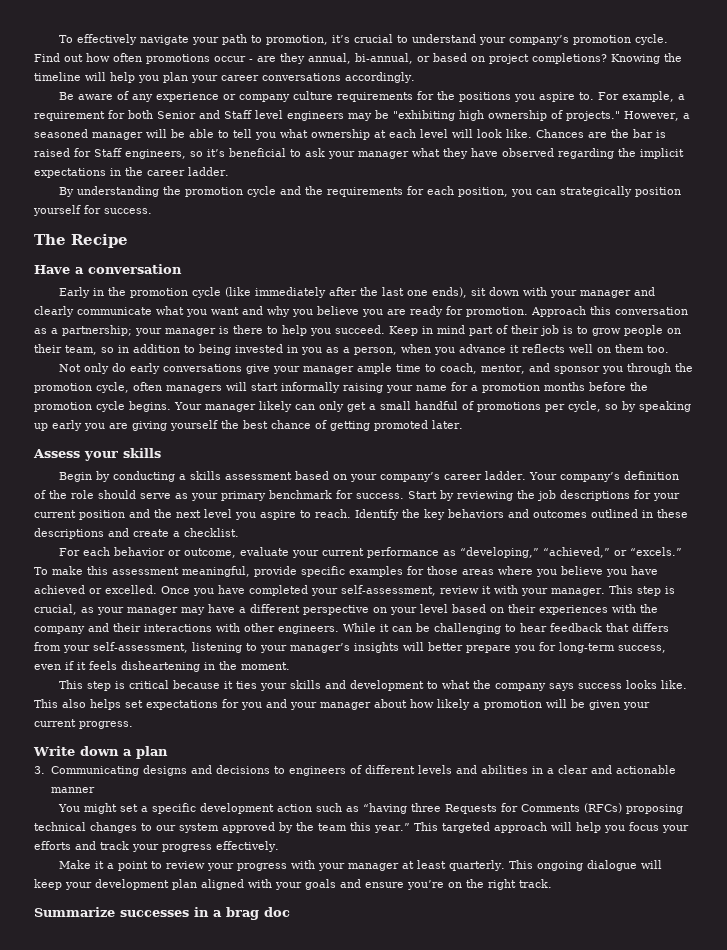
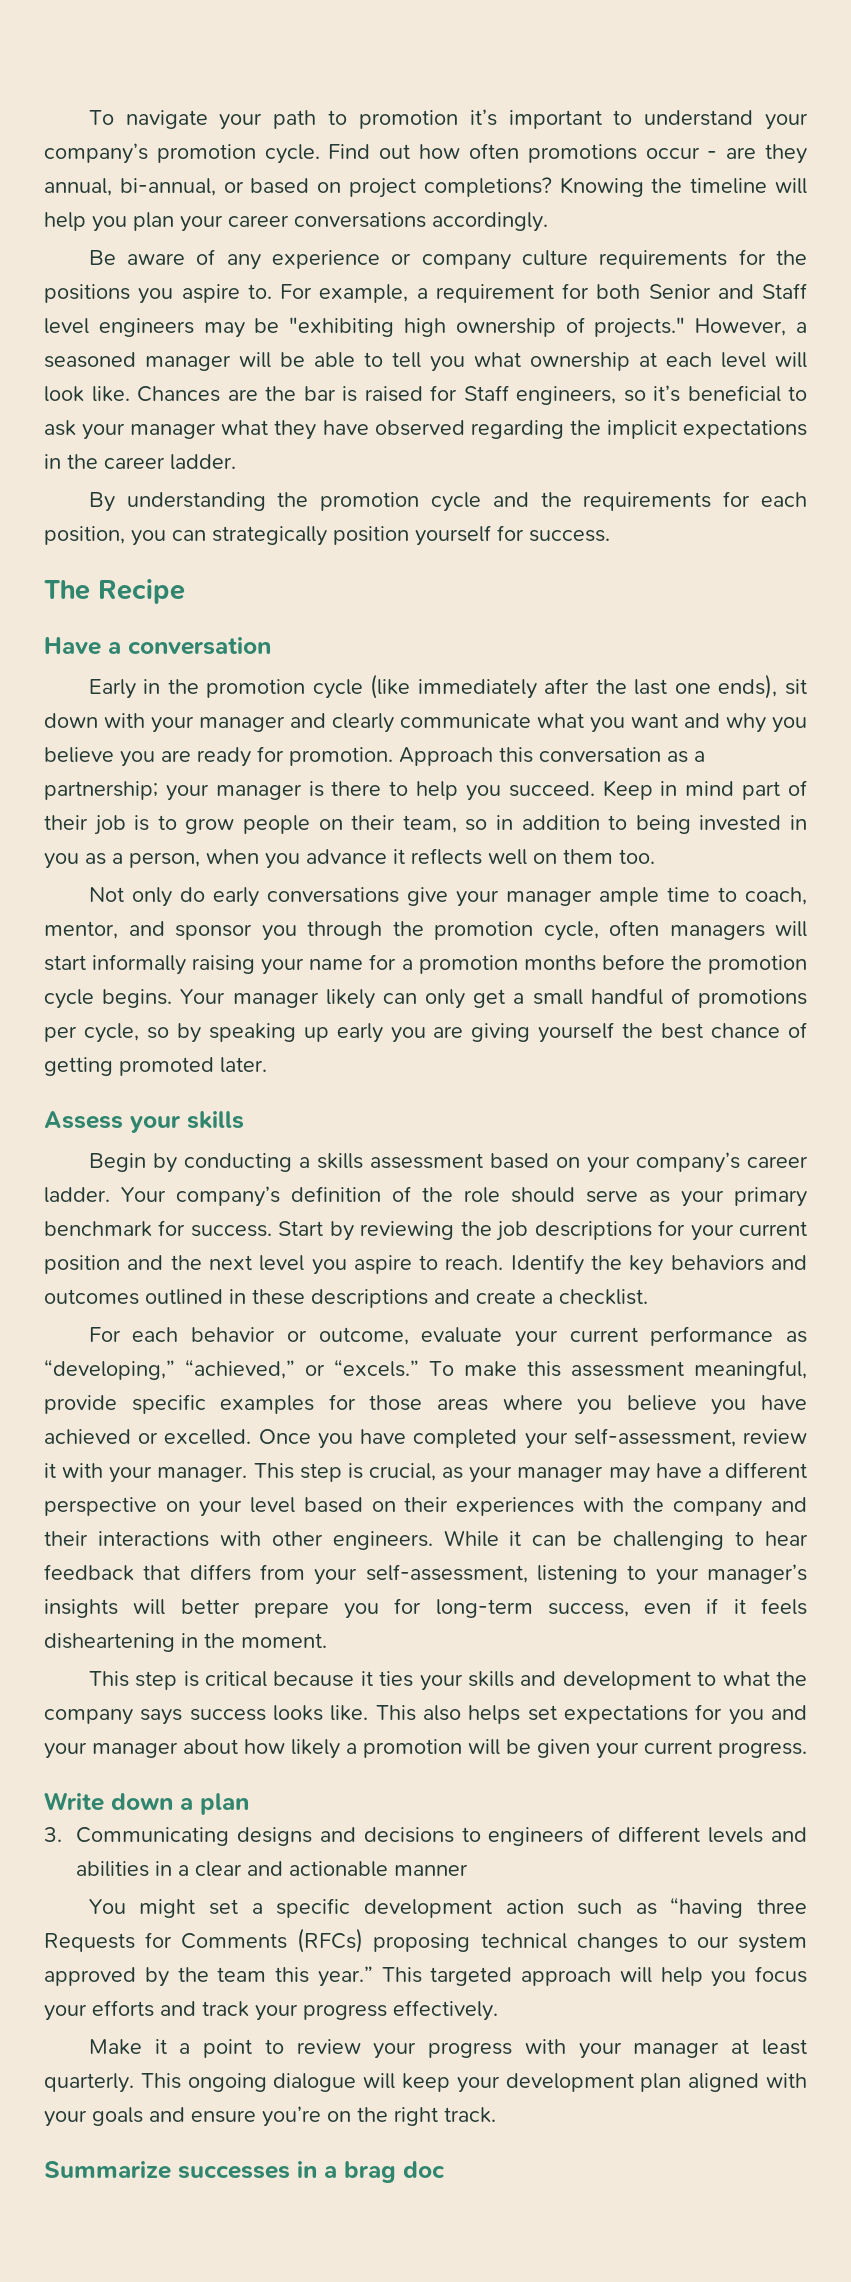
[58,34,137,45] To effectively -> [88,110,114,125] To
[265,34,393,45] promotion, it’s crucial -> [358,109,602,129] promotion it’s important

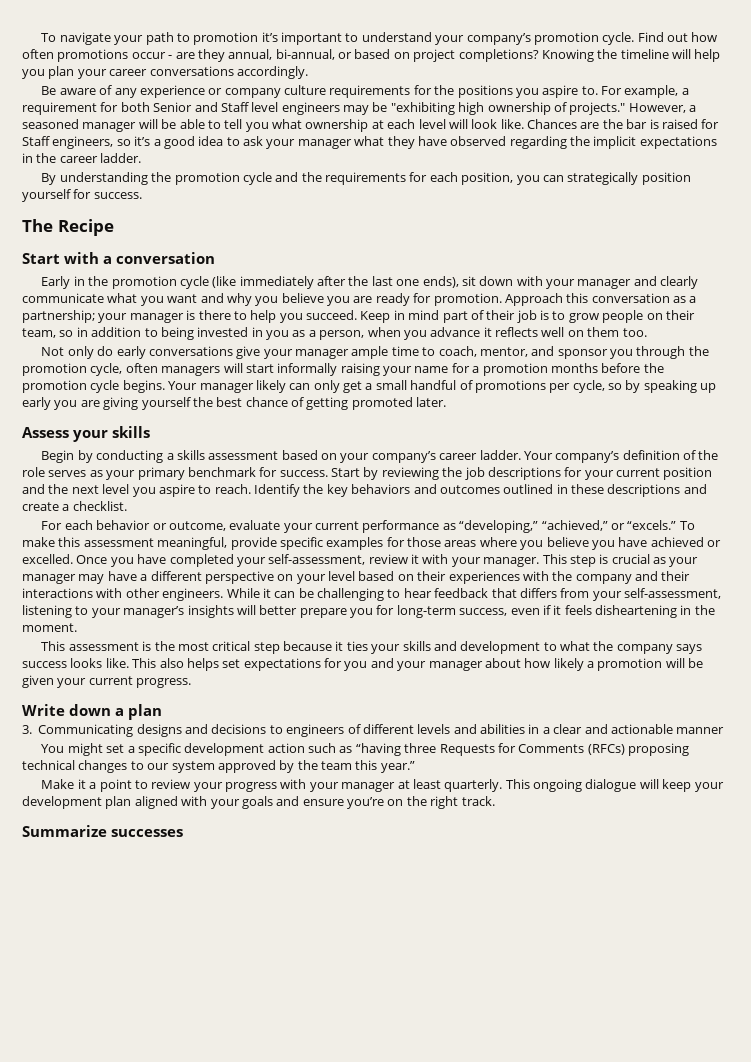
[687,385,781,402] beneficial -> [153,136,224,149] a good idea
[44,637,101,655] Have -> [22,252,99,264] Start with
[511,1187,638,1203] should serve -> [48,470,87,477] serves
[369,1463,436,1481] crucial, -> [611,554,650,564] crucial
[135,1671,267,1690] step is critical -> [68,641,280,654] assessment is the most critical step
[381,1966,807,1987] [44,2000,498,2021] This targeted approach will help you focus your efforts and track your progress effectively. -> (415, 767) none
[297,2161,445,2183] in a brag doc -> (183, 833) none

